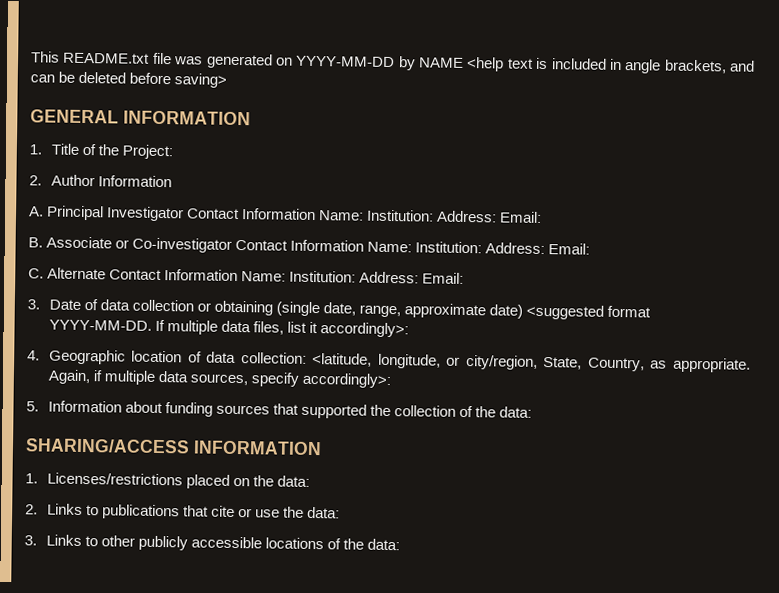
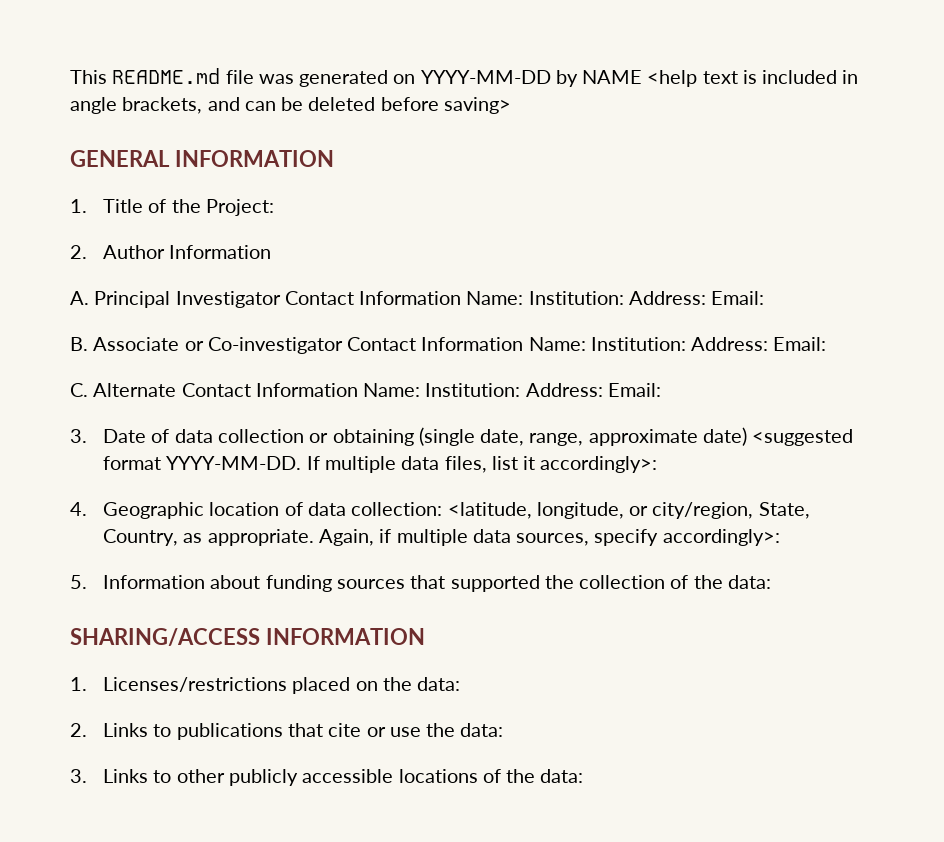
[63,52,151,64] README.txt -> [112,68,221,84] README.md

